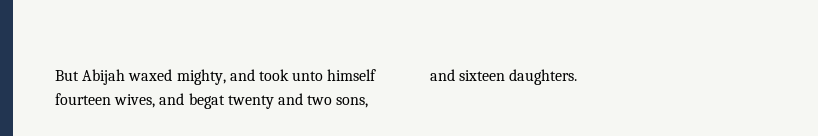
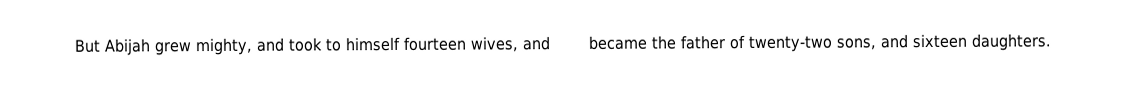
[128,69,173,81] waxed -> [153,42,192,56] grew
[292,71,324,81] unto -> [324,38,341,52] to
[188,93,333,109] begat twenty and two -> [588,35,833,53] became the father of twenty-two

